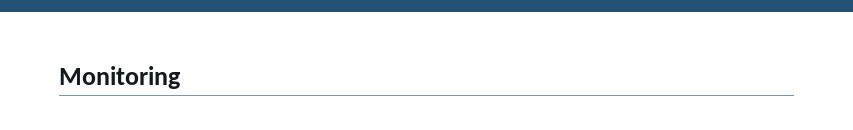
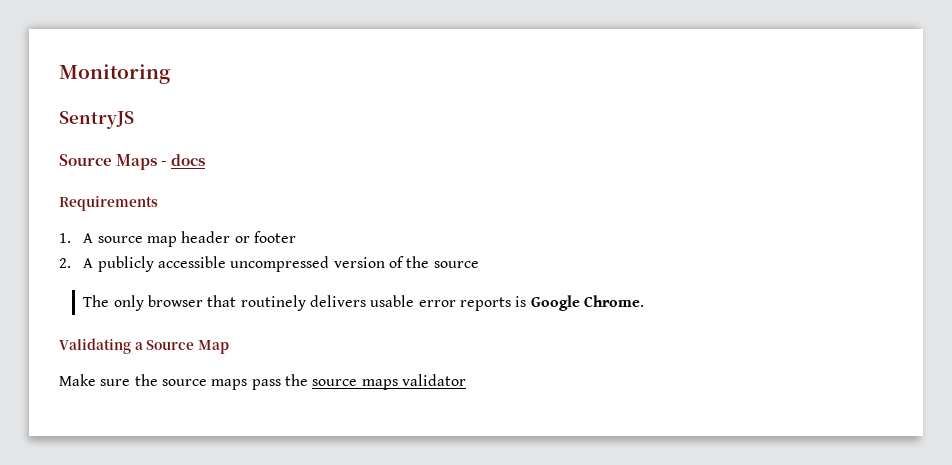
(181, 77) none -> [59,111,134,129] [59,154,206,170] [59,196,158,211] [59,231,297,247] [59,256,479,272] [83,295,645,311] [59,338,229,354] [59,374,466,390] // SentryJS // Source Maps - docs // Requirements // 1. A source map header or footer // 2. A publicly accessible uncompressed version of the source // The only browser that routinely delivers usable error reports is Google Chrome. // Validating a Source Map // Make sure the source maps pass the source maps validator

